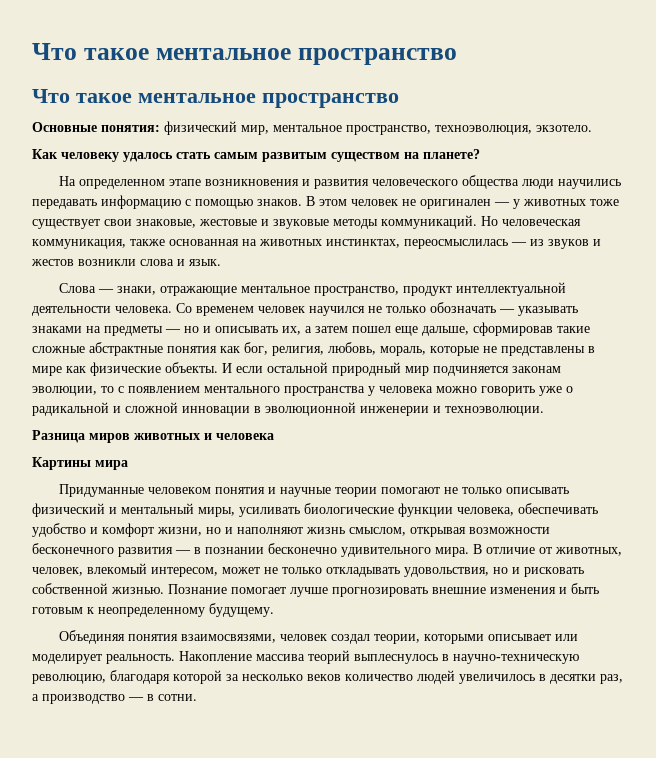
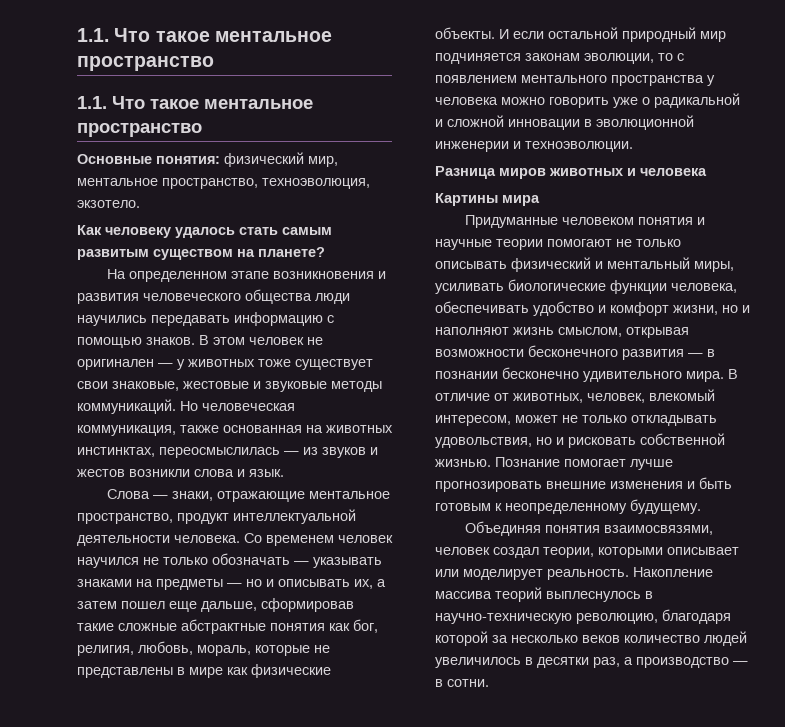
[32,43,457,65] Что такое ментальное пространство // -> [77,28,332,42] [77,56,214,71] [77,96,107,109] 1.1. Что такое ментальное пространство // 1.1.

